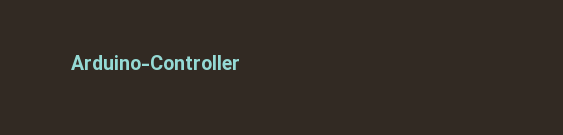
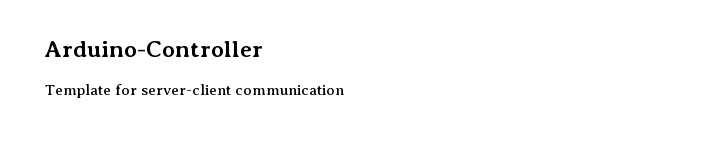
(240, 62) none -> [45,84,345,98] // Template for server-client communication

